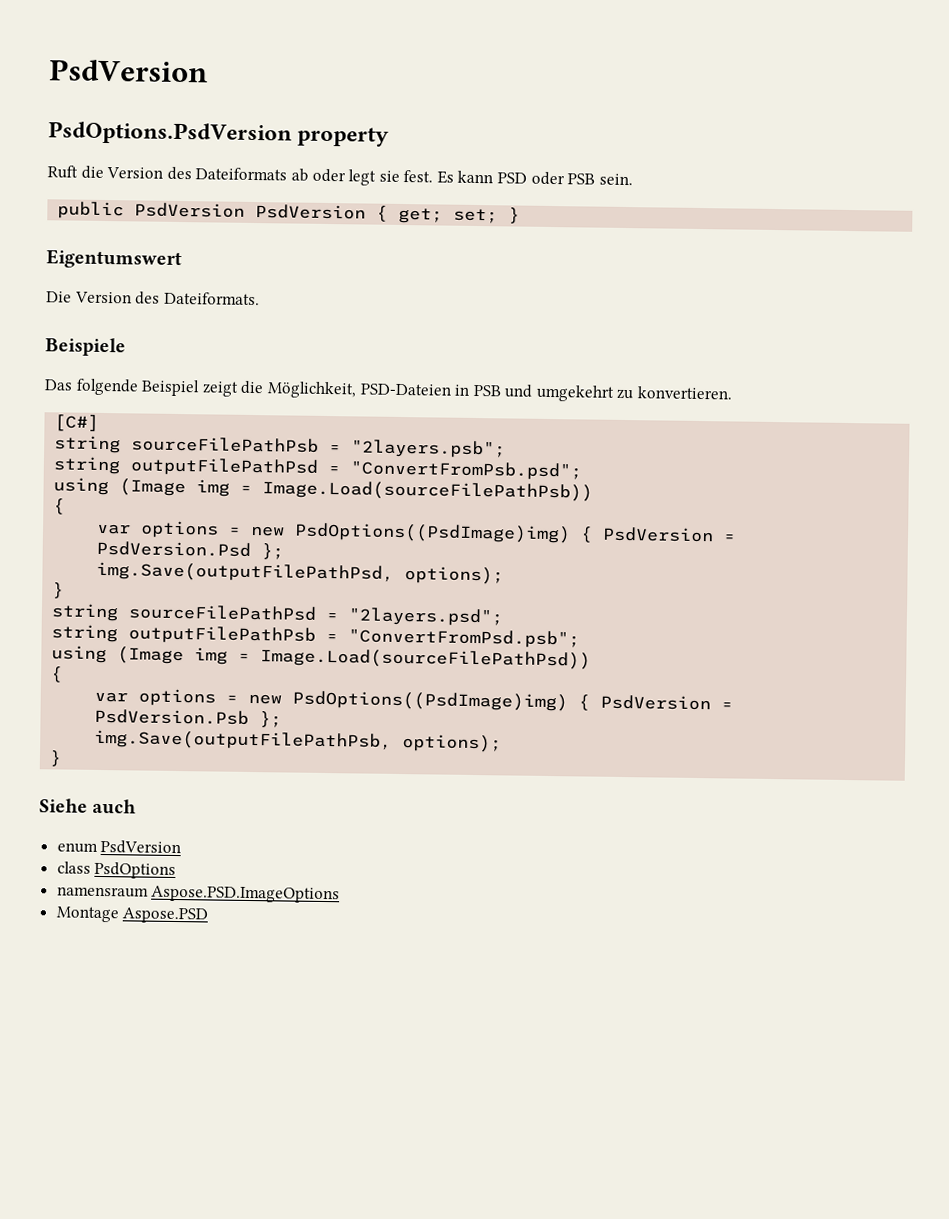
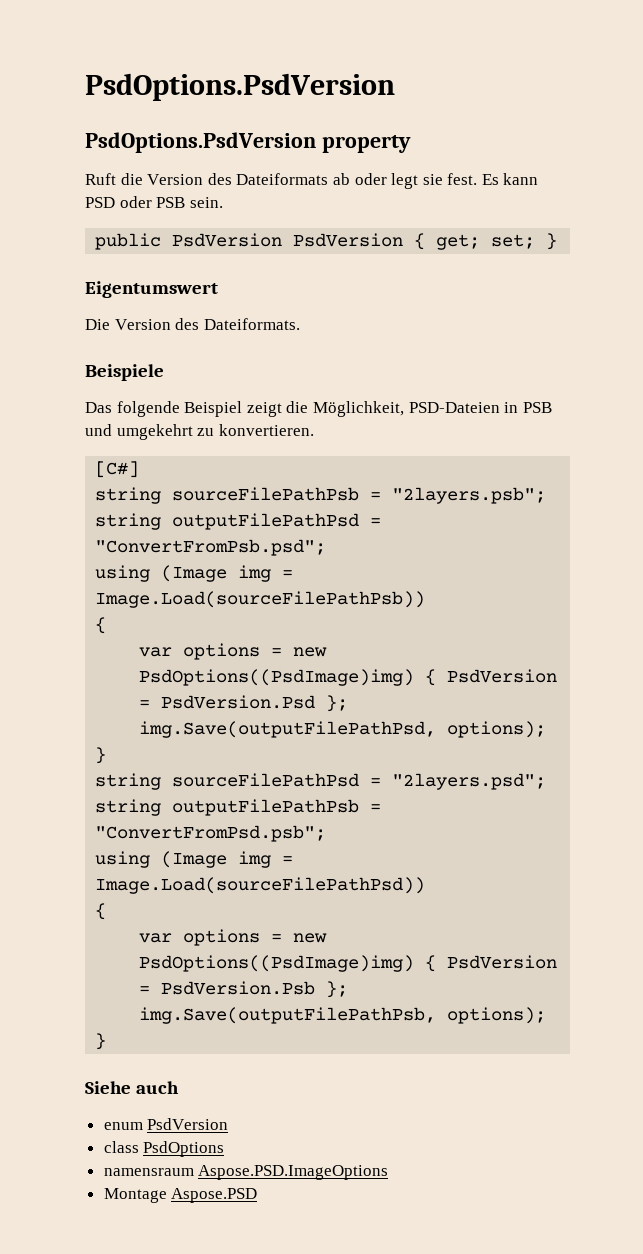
[49,59,208,83] PsdVersion -> [85,73,395,101] PsdOptions.PsdVersion

